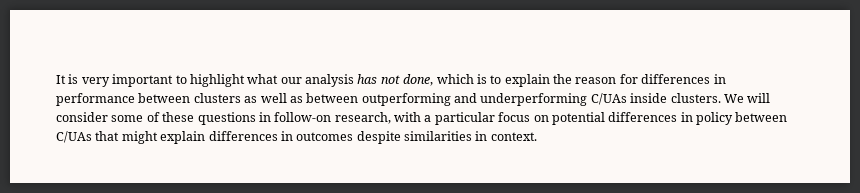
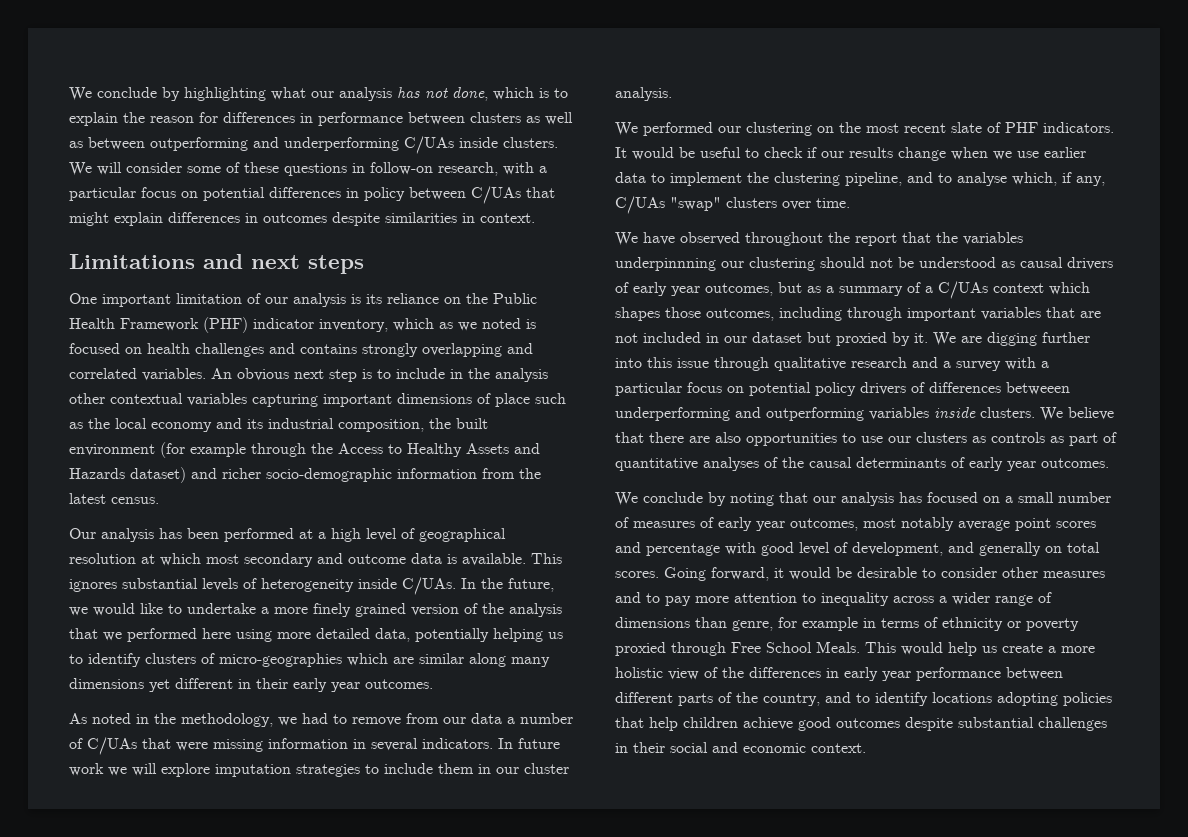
[56,74,245,87] It is very important to highlight -> [69,87,266,101] We conclude by highlighting
(537, 136) none -> [69,254,364,274] [69,293,537,307] [69,317,536,333] [69,343,533,357] [69,368,548,382] [69,393,566,407] [69,418,488,432] [69,442,540,458] [69,467,541,483] [69,493,159,504] [69,528,506,542] [69,553,562,567] [69,577,554,595] [69,603,562,617] [69,628,563,642] [69,653,550,667] [69,678,433,692] [69,713,573,727] [69,737,560,755] [69,763,569,777] [615,87,672,101] [615,122,1114,136] [615,147,1086,161] [615,172,1105,186] [615,196,850,214] [615,232,1023,246] [615,257,1113,271] [615,281,1090,299] [615,307,1101,321] [615,332,1090,346] [615,357,1049,371] [615,382,1070,396] [615,407,1114,421] [615,432,1117,446] [615,457,1109,471] [615,492,1111,506] [615,517,1096,531] [615,542,1100,556] [615,567,1105,581] [615,592,1052,606] [615,617,1079,631] [615,641,1095,656] [615,667,1063,681] [615,692,1112,706] [615,717,1107,731] [615,742,866,753] // Limitations and next steps // One important limitation of our analysis is its reliance on the Public Health Framework (PHF) indicator inventory, which as we noted is focused on health challenges and contains strongly overlapping and correlated variables. An obvious next step is to include in the analysis other contextual variables capturing important dimensions of place such as the local economy and its industrial composition, the built environment (for example through the Access to Healthy Assets and Hazards dataset) and richer socio-demographic information from the latest census. // Our analysis has been performed at a high level of geographical resolution at which most secondary and outcome data is available. This ignores substantial levels of heterogeneity inside C/UAs. In the future, we would like to undertake a more finely grained version of the analysis that we performed here using more detailed data, potentially helping us to identify clusters of micro-geographies which are similar along many dimensions yet different in their early year outcomes. // As noted in the methodology, we had to remove from our data a number of C/UAs that were missing information in several indicators. In future work we will explore imputation strategies to include them in our cluster analysis. // We performed our clustering on the most recent slate of PHF indicators. It would be useful to check if our results change when we use earlier data to implement the clustering pipeline, and to analyse which, if any, C/UAs "swap" clusters over time. // We have observed throughout the report that the variables underpinnning our clustering should not be understood as causal drivers of early year outcomes, but as a summary of a C/UAs context which shapes those outcomes, including through important variables that are not included in our dataset but proxied by it. We are digging further into this issue through qualitative research and a survey with a particular focus on potential policy drivers of differences betweeen underperforming and outperforming variables inside clusters. We believe that there are also opportunities to use our clusters as controls as part of quantitative analyses of the causal determinants of early year outcomes. // We conclude by noting that our analysis has focused on a small number of measures of early year outcomes, most notably average point scores and percentage with good level of development, and generally on total scores. Going forward, it would be desirable to consider other measures and to pay more attention to inequality across a wider range of dimensions than genre, for example in terms of ethnicity or poverty proxied through Free School Meals. This would help us create a more holistic view of the differences in early year performance between different parts of the country, and to identify locations adopting policies that help children achieve good outcomes despite substantial challenges in their social and economic context.

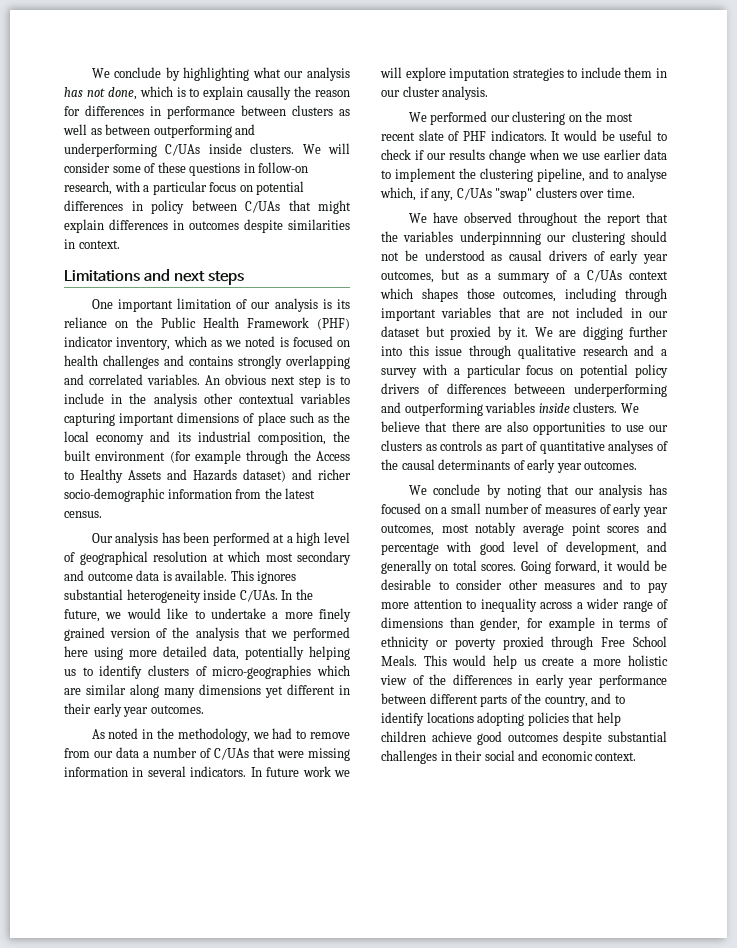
(118, 119) none -> [247,86,292,100] causally
[202,578,257,591] levels of -> (123, 594) none
[732,620,773,631] genre, -> [480,617,521,631] gender,

